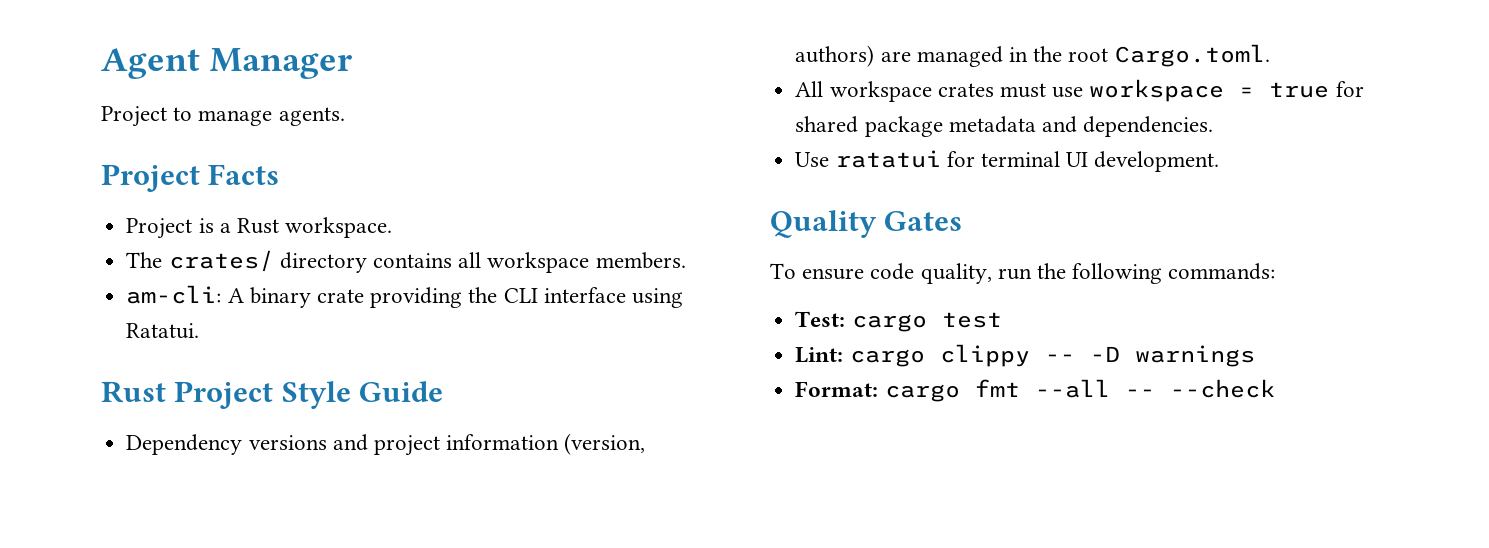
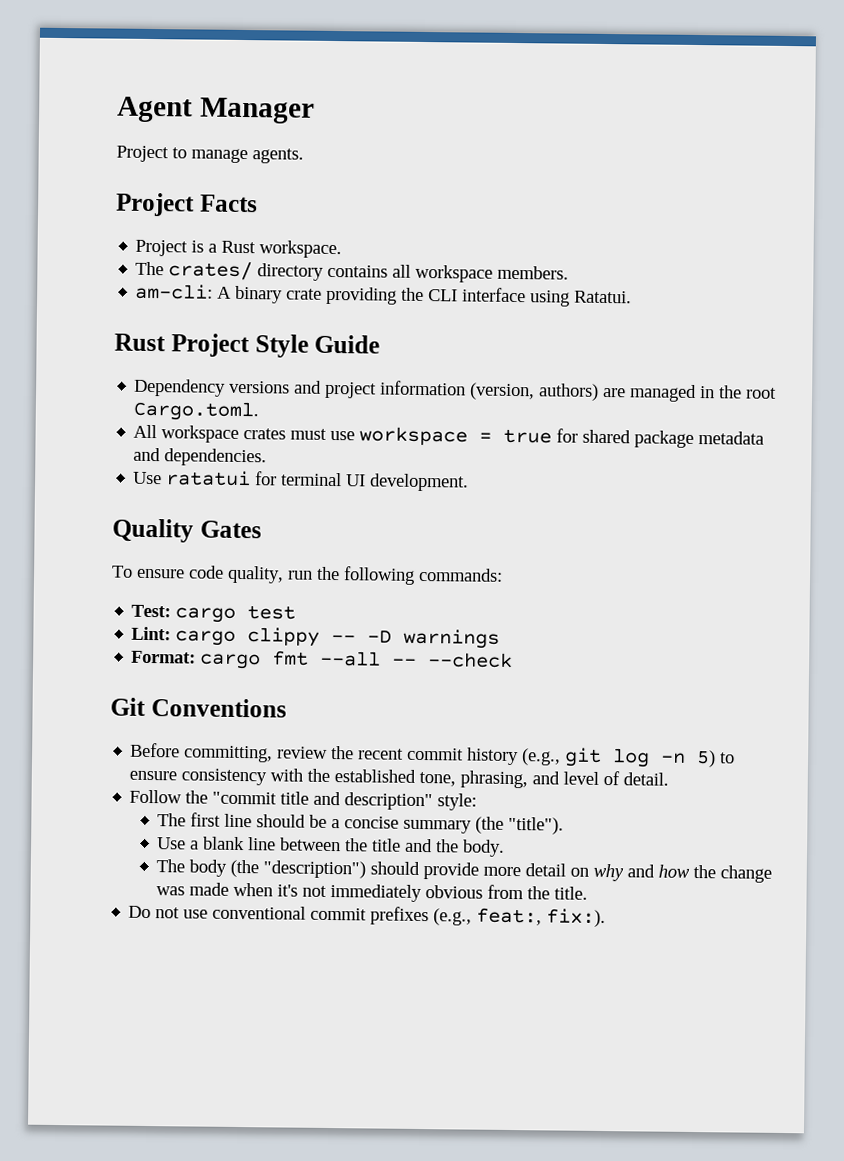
(1275, 388) none -> [110,697,287,718] [130,742,736,768] [129,768,670,789] [129,789,478,811] [157,812,565,835] [157,836,506,857] [156,859,773,883] [156,882,589,903] [128,905,607,928] // Git Conventions // Before committing, review the recent commit history (e.g., git log -n 5) to ensure consistency with the established tone, phrasing, and level of detail. // Follow the "commit title and description" style: // The first line should be a concise summary (the "title"). // Use a blank line between the title and the body. // The body (the "description") should provide more detail on why and how the change was made when it's not immediately obvious from the title. // Do not use conventional commit prefixes (e.g., feat:, fix:).

